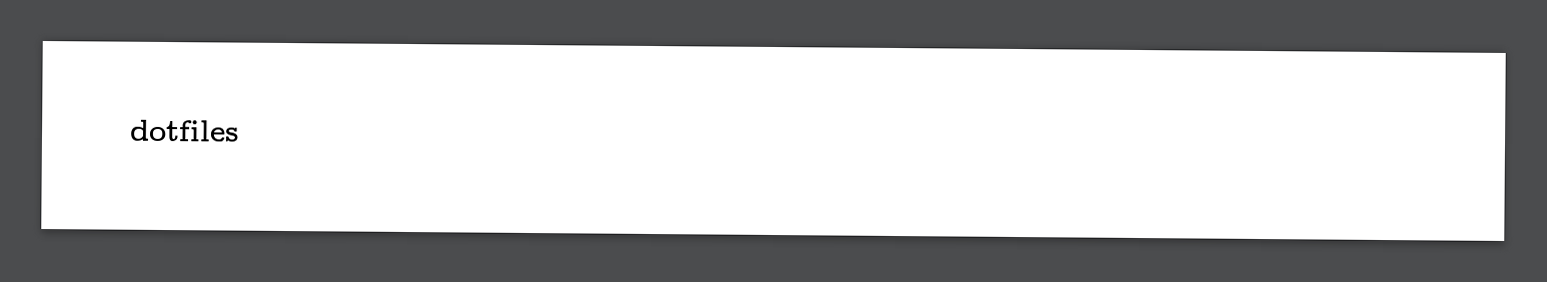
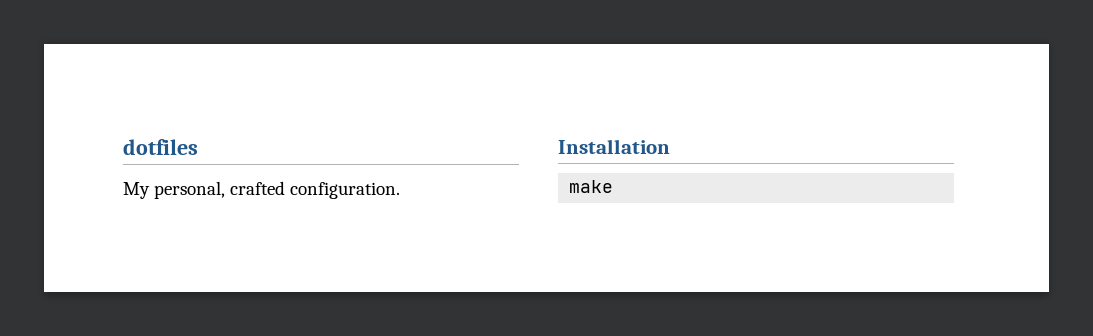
(240, 130) none -> [123,181,401,199] [558,139,670,154] [569,180,614,193] // My personal, crafted configuration. // Installation // make

